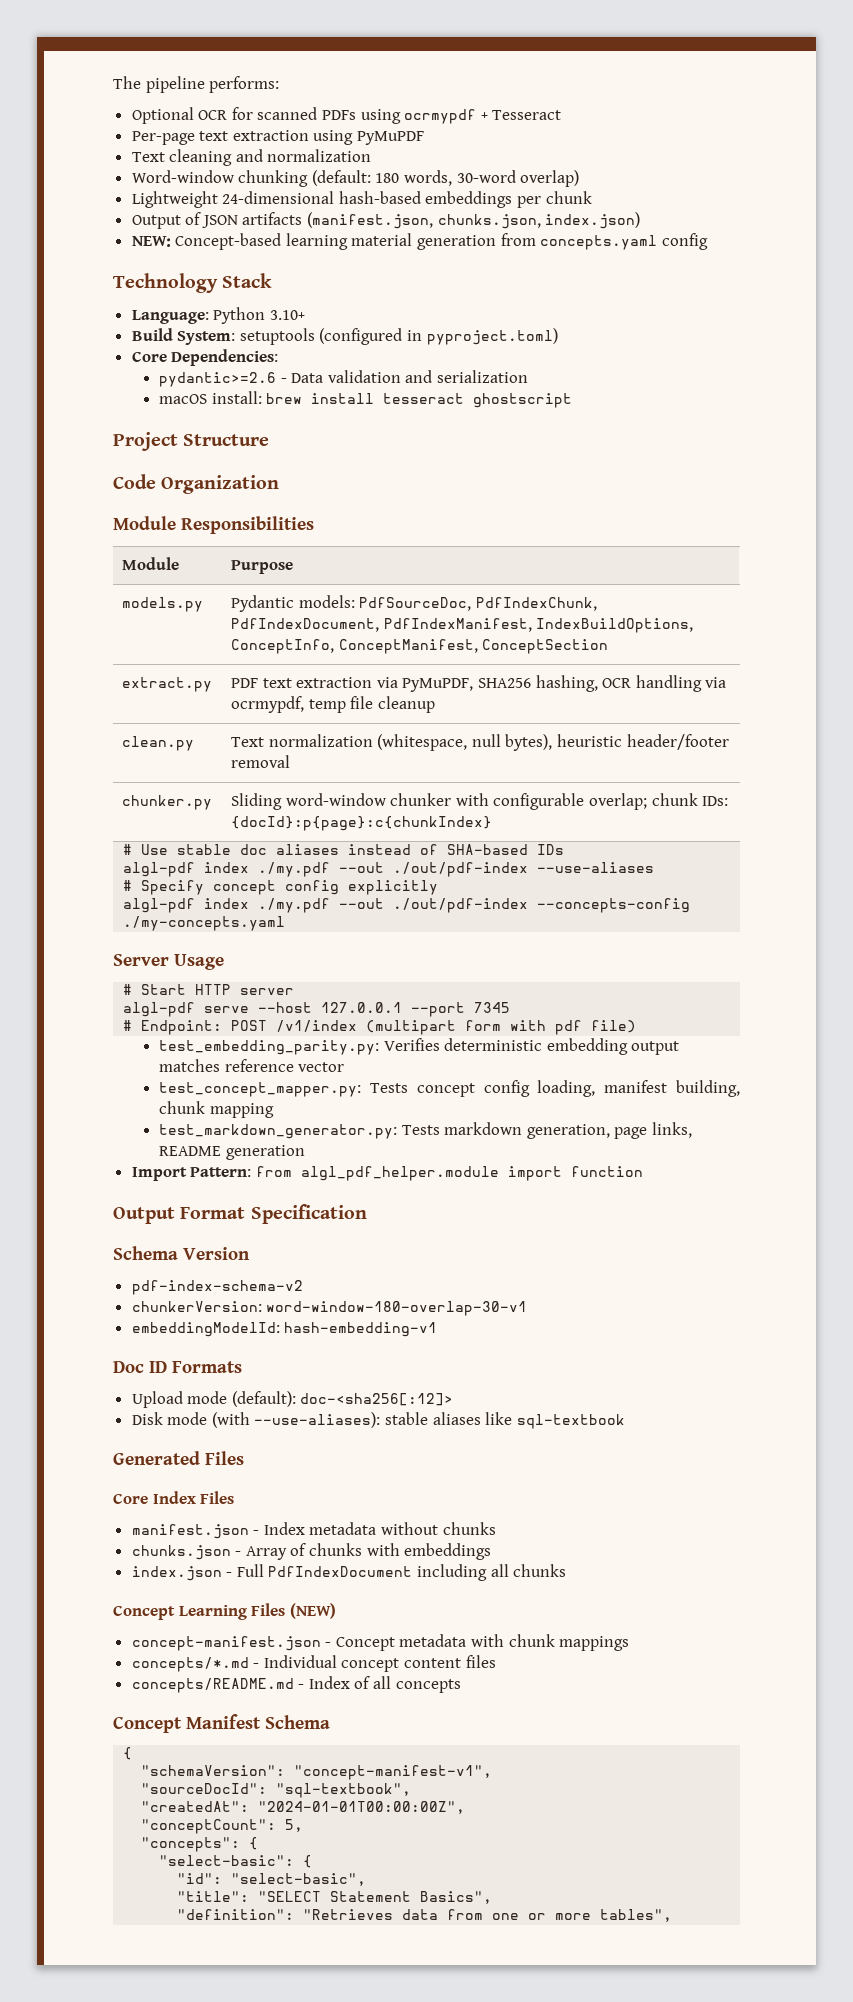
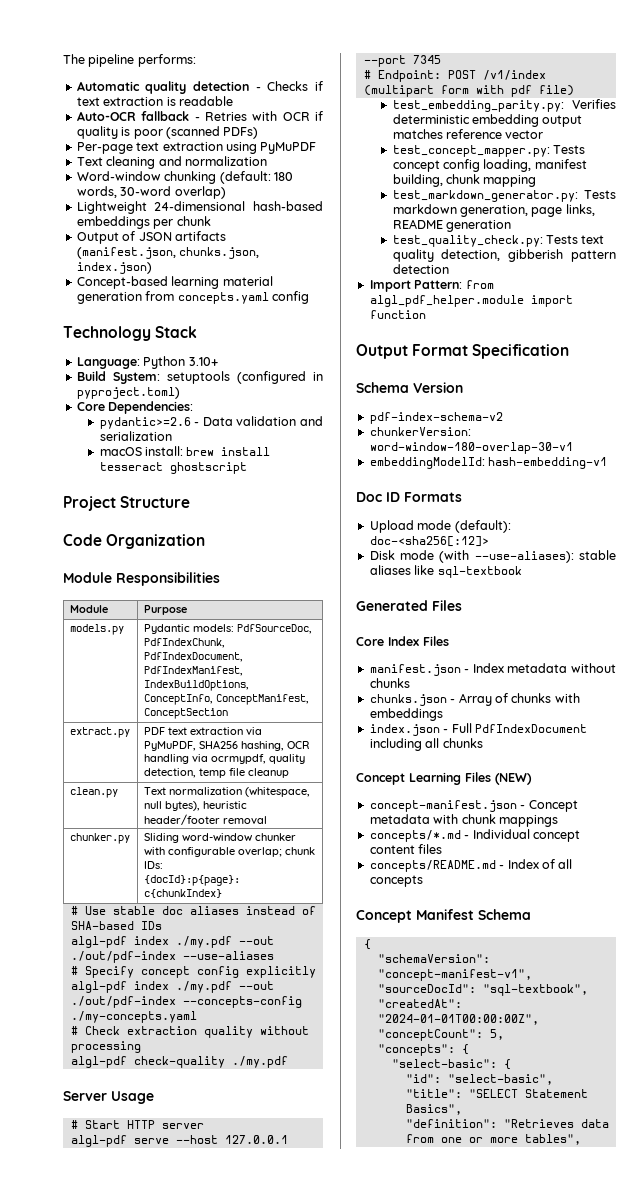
[131,107,562,124] Optional OCR for scanned PDFs using ocrmypdf + Tesseract -> [76,81,323,94] [76,96,233,106] [76,111,323,121] [76,126,259,139] Automatic quality detection - Checks if text extraction is readable // Auto-OCR fallback - Retries with OCR if quality is poor (scanned PDFs)
[131,236,171,247] NEW: -> (152, 268) none
(305, 704) none -> [268,754,305,764] [143,768,196,778] quality detection,
(286, 923) none -> [70,1026,309,1038] [70,1041,141,1053] [70,1056,288,1068] // # Check extraction quality without processing // algl-pdf check-quality ./my.pdf
(305, 1152) none -> [392,235,605,247] [392,249,616,262] [392,264,449,274] // test_quality_check.py: Tests text quality detection, gibberish pattern detection

